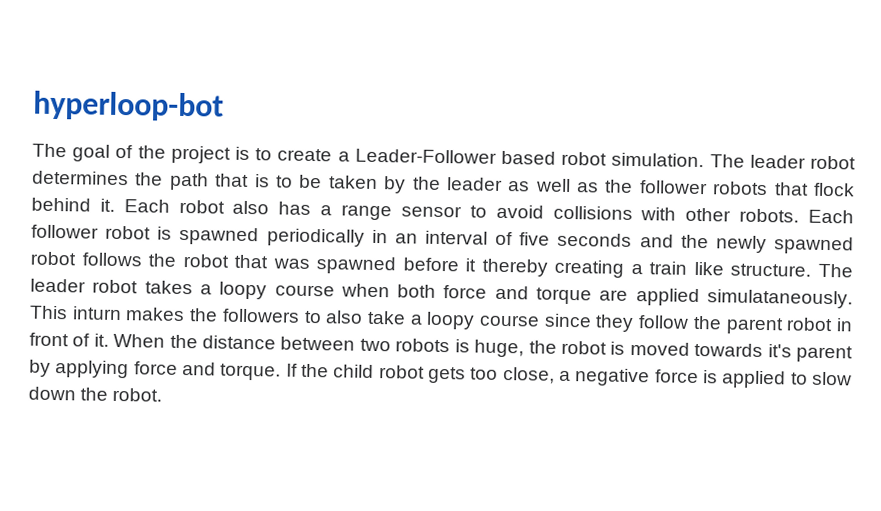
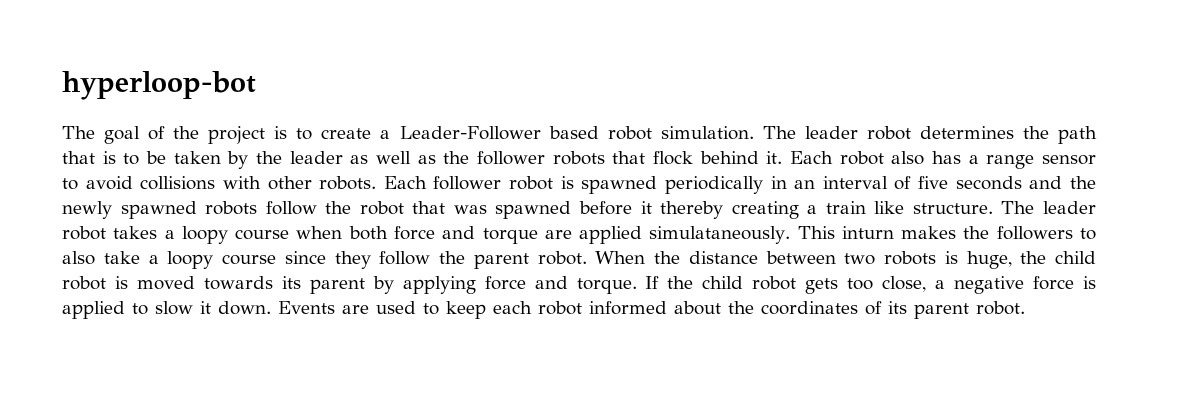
[30,251,142,267] robot follows -> [205,201,317,215] robots follow
[786,317,854,332] [29,332,109,347] robot in front of it. -> [537,251,587,265] robot.
(557, 347) none -> [1055,251,1096,264] child
[767,344,792,358] it's -> [281,276,301,289] its
[28,386,109,401] down the -> [200,301,969,319] it down. Events are used to keep each robot informed about the coordinates of its parent

